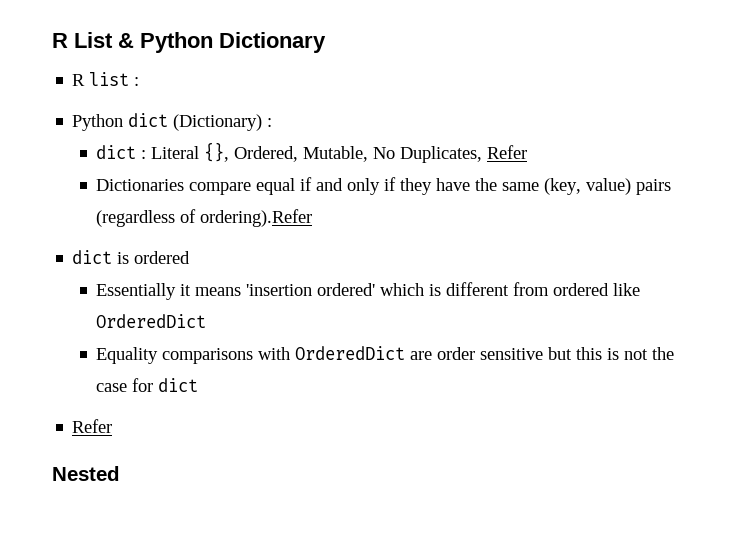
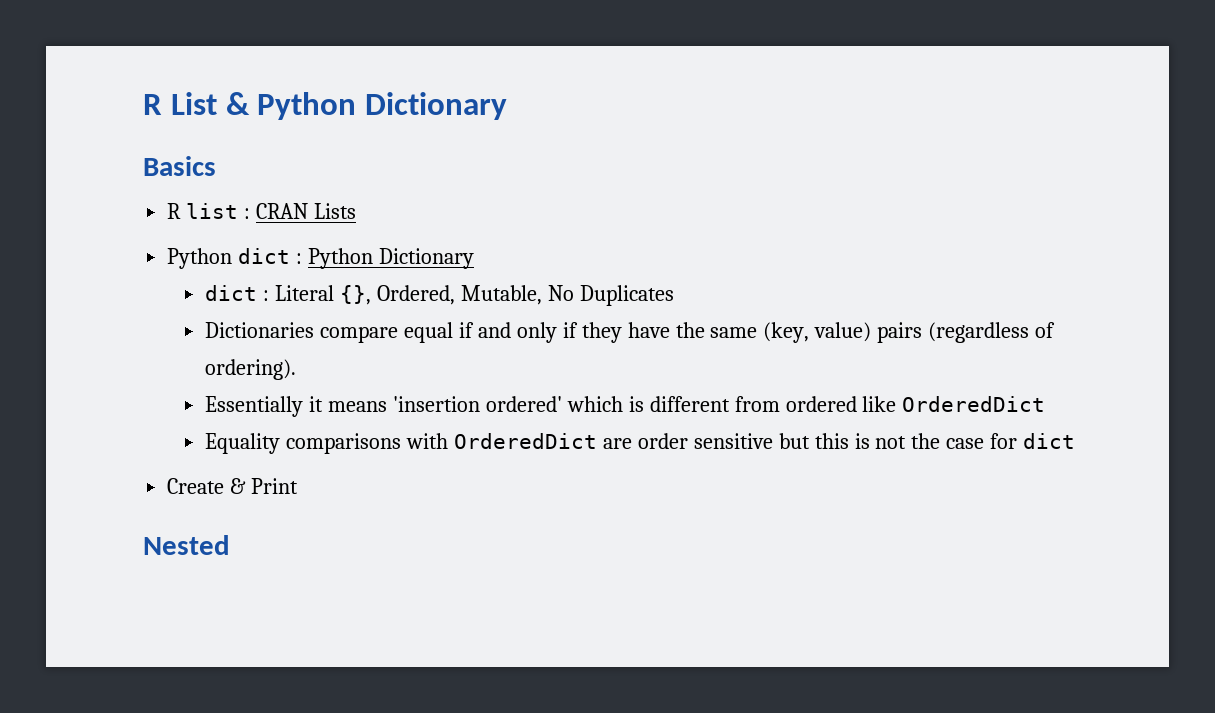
(326, 42) none -> [143,156,216,176] // Basics
(140, 81) none -> [256,203,356,219] CRAN Lists
[173,114,273,131] (Dictionary) : -> [296,248,474,269] : Python Dictionary
[400,145,528,163] Duplicates, Refer -> [579,285,674,306] Duplicates
[200,209,313,227] [72,250,191,264] ordering).Refer // dict is ordered -> [205,359,297,380] ordering).
[72,419,113,433] Refer -> [167,478,299,494] Create & Print

